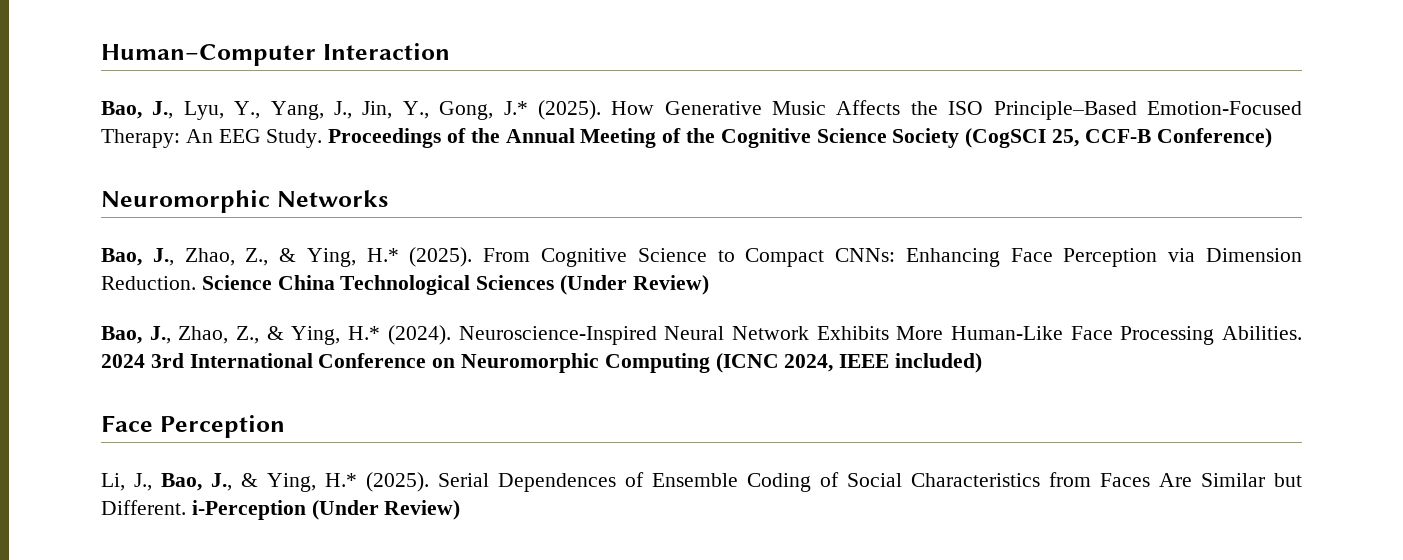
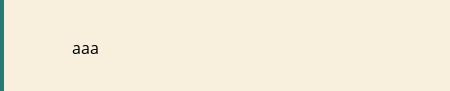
[101,43,450,66] [101,100,1303,120] [101,128,1272,148] [101,190,388,213] [101,247,1303,267] [101,275,709,295] [101,325,1302,345] [101,353,983,373] [101,415,285,438] [101,472,1302,492] [101,500,461,520] Human–Computer Interaction // Bao, J., Lyu, Y., Yang, J., Jin, Y., Gong, J.* (2025). How Generative Music Affects the ISO Principle–Based Emotion-Focused Therapy: An EEG Study. Proceedings of the Annual Meeting of the Cognitive Science Society (CogSCI 25, CCF-B Conference) // Neuromorphic Networks // Bao, J., Zhao, Z., & Ying, H.* (2025). From Cognitive Science to Compact CNNs: Enhancing Face Perception via Dimension Reduction. Science China Technological Sciences (Under Review) // Bao, J., Zhao, Z., & Ying, H.* (2024). Neuroscience-Inspired Neural Network Exhibits More Human-Like Face Processing Abilities. 2024 3rd International Conference on Neuromorphic Computing (ICNC 2024, IEEE included) // Face Perception // Li, J., Bao, J., & Ying, H.* (2025). Serial Dependences of Ensemble Coding of Social Characteristics from Faces Are Similar but Different. i-Perception (Under Review) -> [72,45,99,54] aaa

